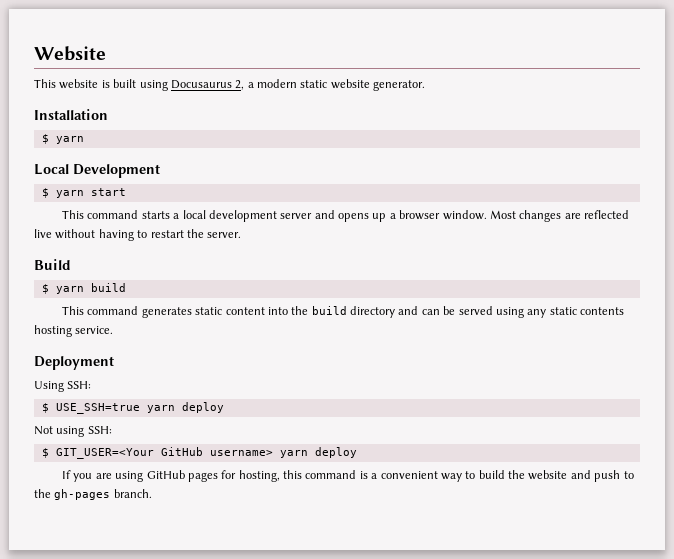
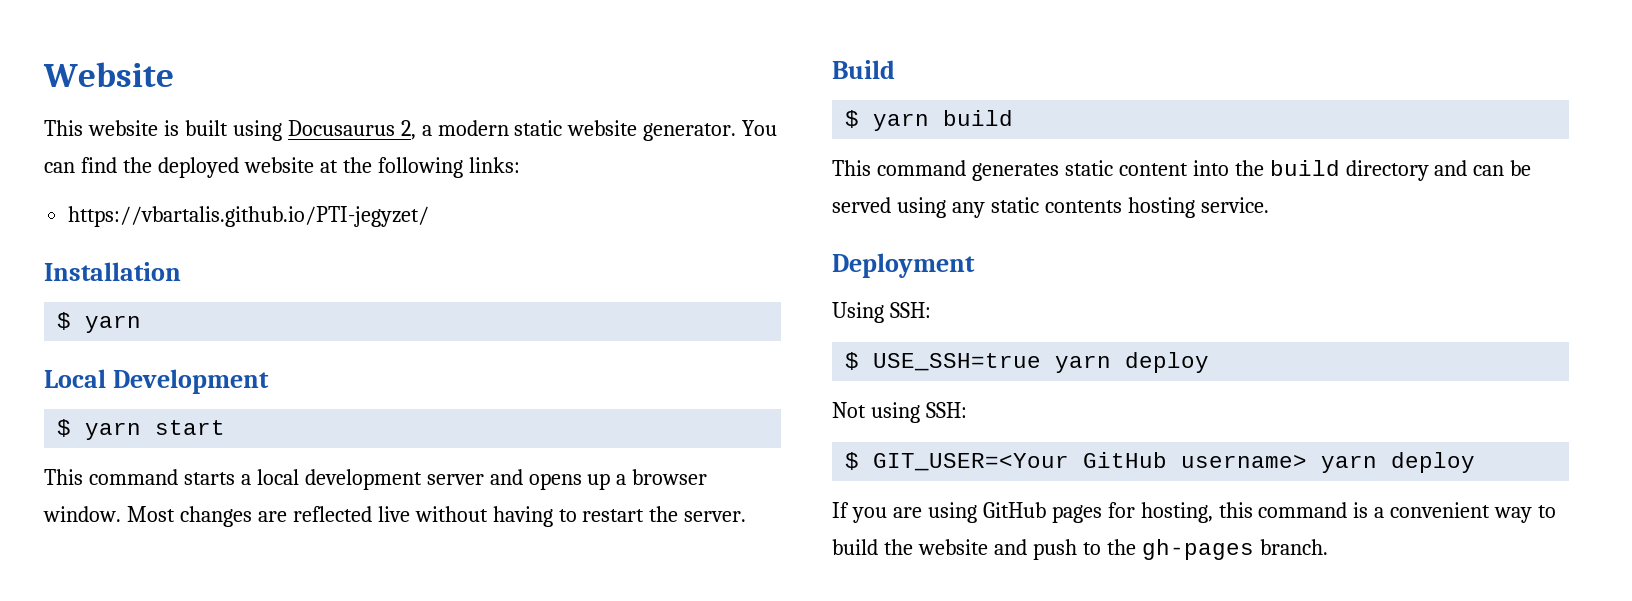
(426, 85) none -> [742,120,778,136] [44,157,520,178] [68,206,430,227] You can find the deployed website at the following links: // https://vbartalis.github.io/PTI-jegyzet/

